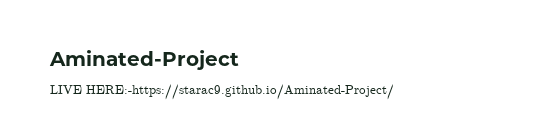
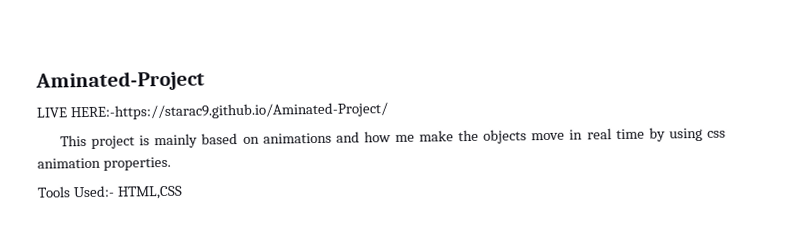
(394, 92) none -> [60,127,726,149] [37,156,171,171] [37,185,183,200] // This project is mainly based on animations and how me make the objects move in real time by using css animation properties. // Tools Used:- HTML,CSS

